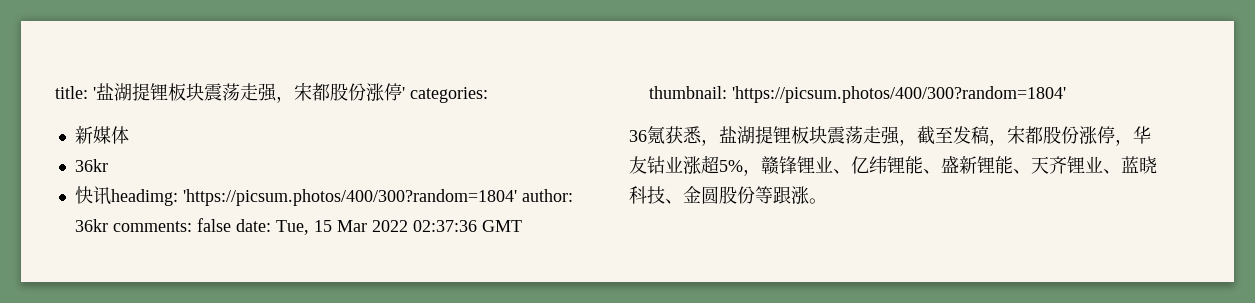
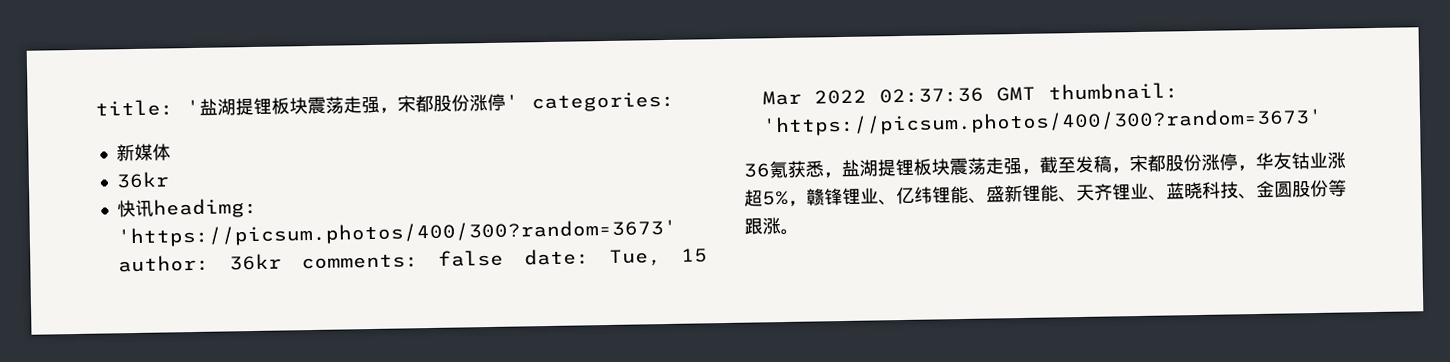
[182,189,517,206] 'https://picsum.photos/400/300?random=1804' -> [116,218,677,248] 'https://picsum.photos/400/300?random=3673'
[731,86,1066,103] 'https://picsum.photos/400/300?random=1804' -> [761,107,1323,137] 'https://picsum.photos/400/300?random=3673'

